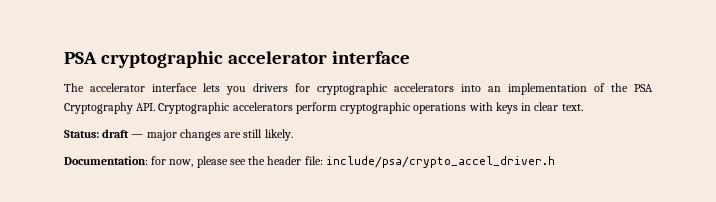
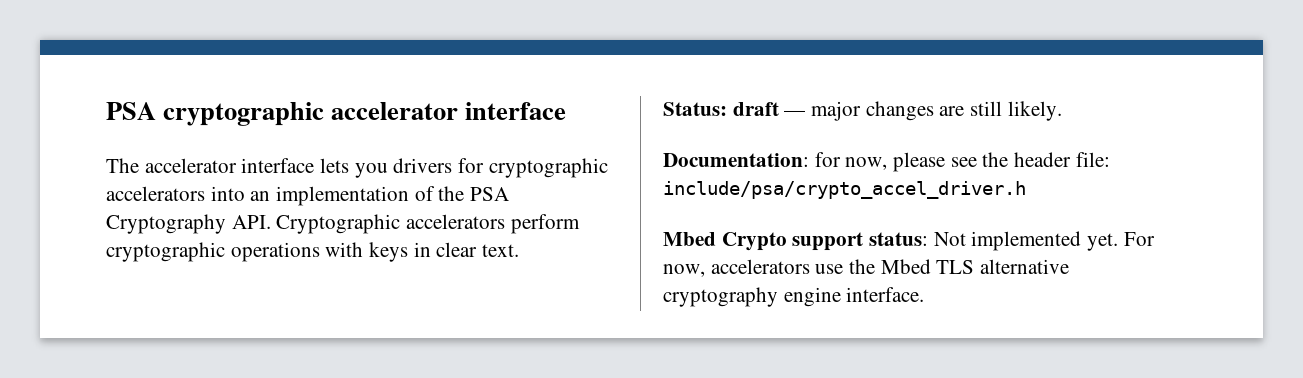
(555, 162) none -> [663,231,1155,251] [663,259,1070,277] [663,287,925,307] // Mbed Crypto support status: Not implemented yet. For now, accelerators use the Mbed TLS alternative cryptography engine interface.

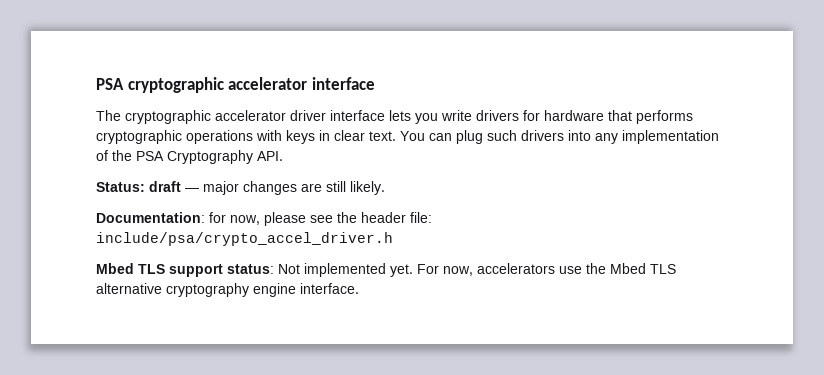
[144,158,237,173] accelerator -> [125,110,326,124] cryptographic accelerator driver
(388, 170) none -> [441,110,472,121] write
[488,158,608,178] [106,186,510,206] [106,214,580,234] cryptographic accelerators into an implementation of the PSA Cryptography API. Cryptographic accelerators perform -> [544,110,693,124] hardware that performs
(520, 250) none -> [400,130,719,144] [96,150,283,164] You can plug such drivers into any implementation of the PSA Cryptography API.
[721,232,787,251] Crypto -> [138,264,165,274] TLS

